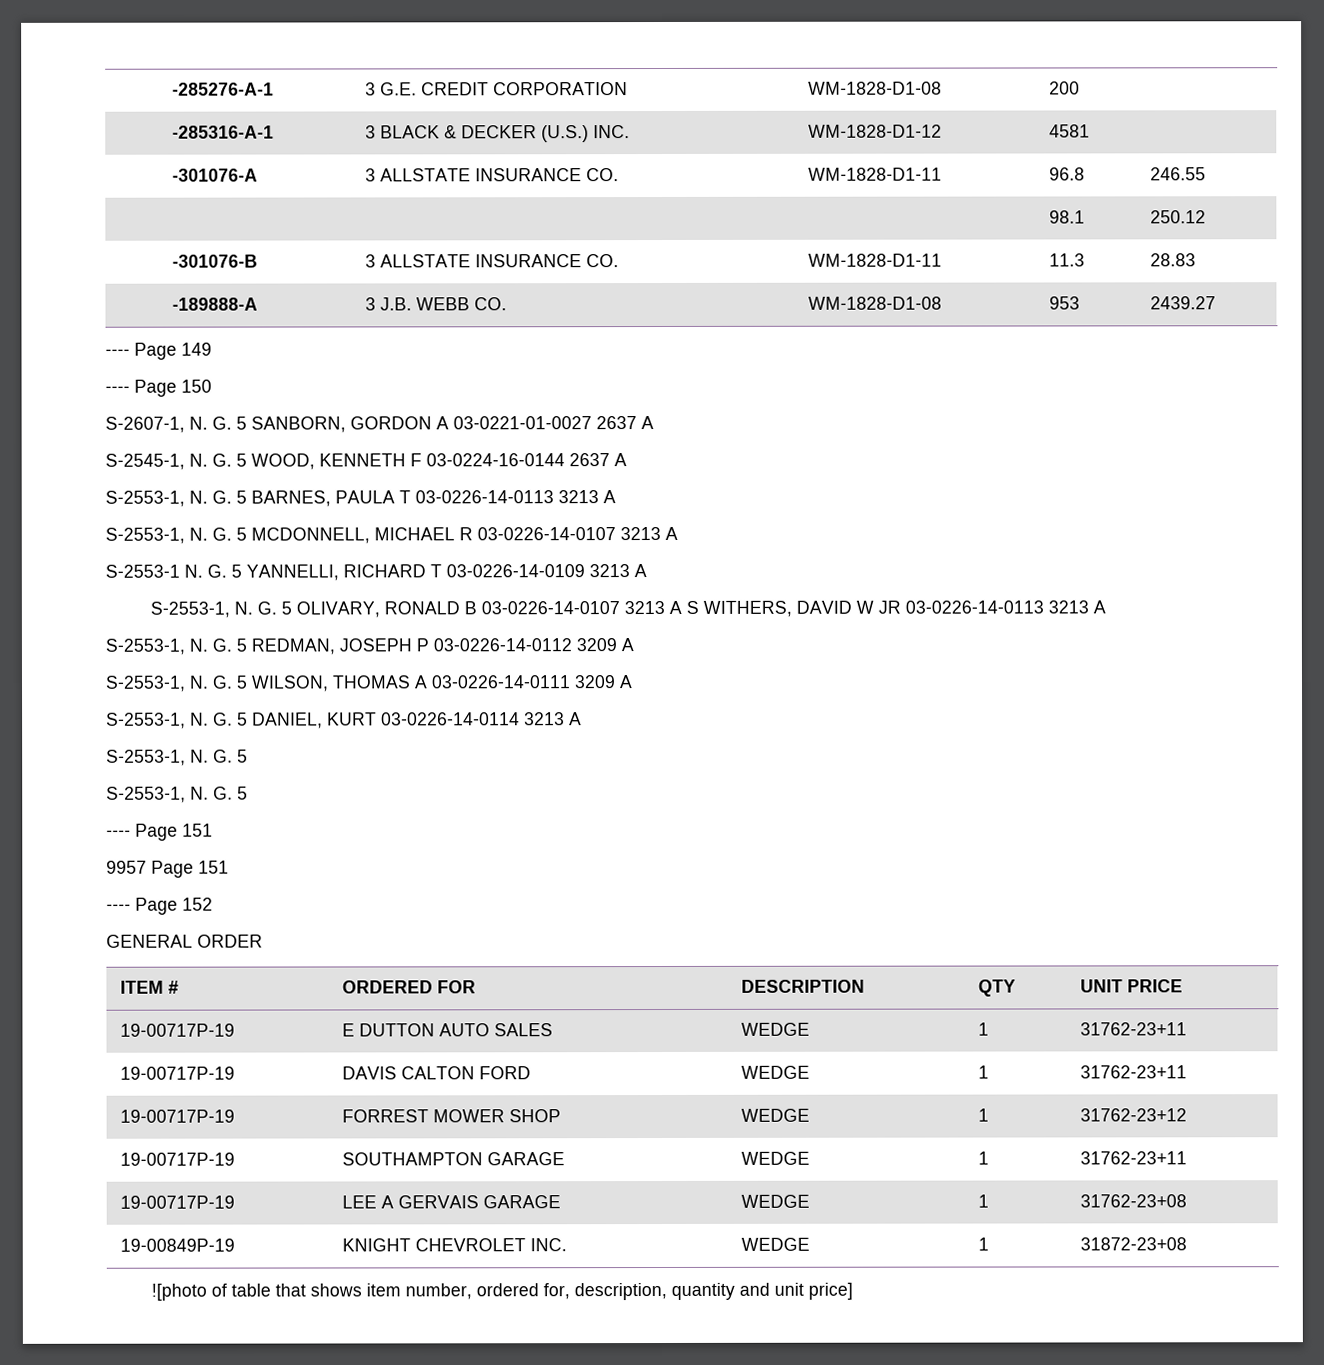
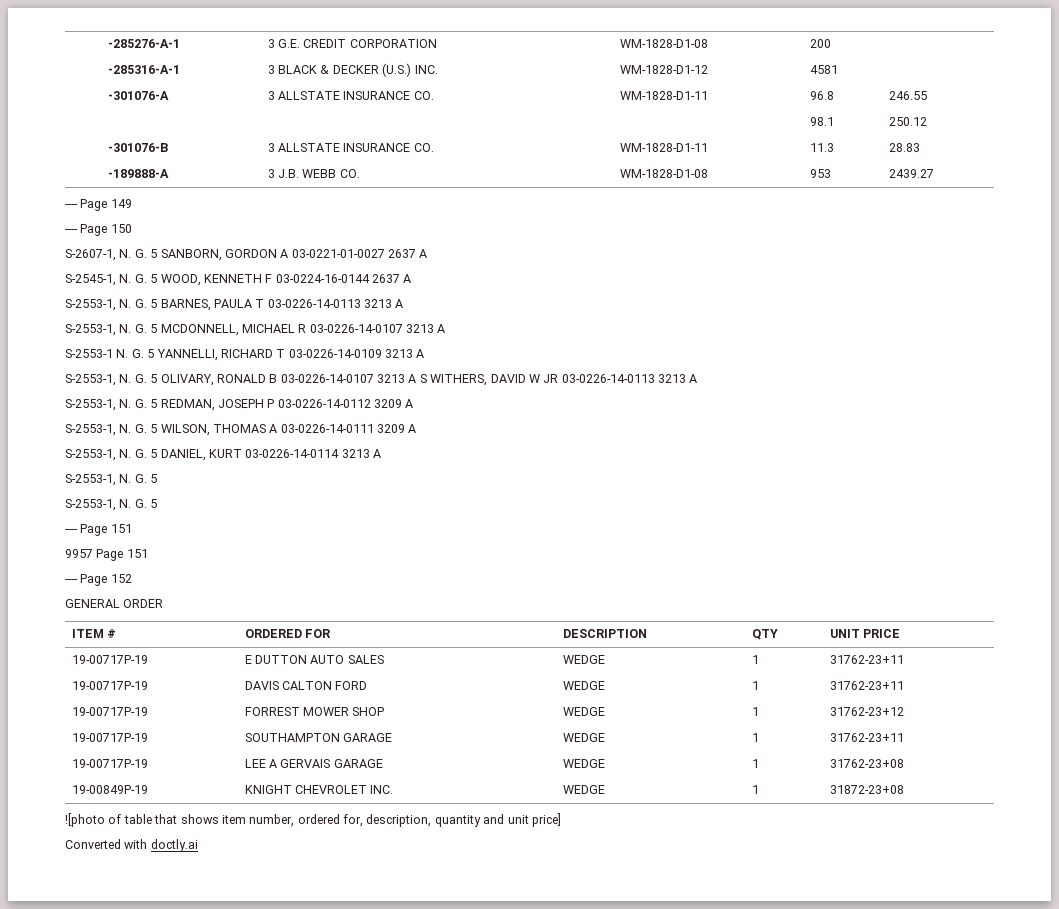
(854, 1291) none -> [65,839,198,852] // Converted with doctly.ai

